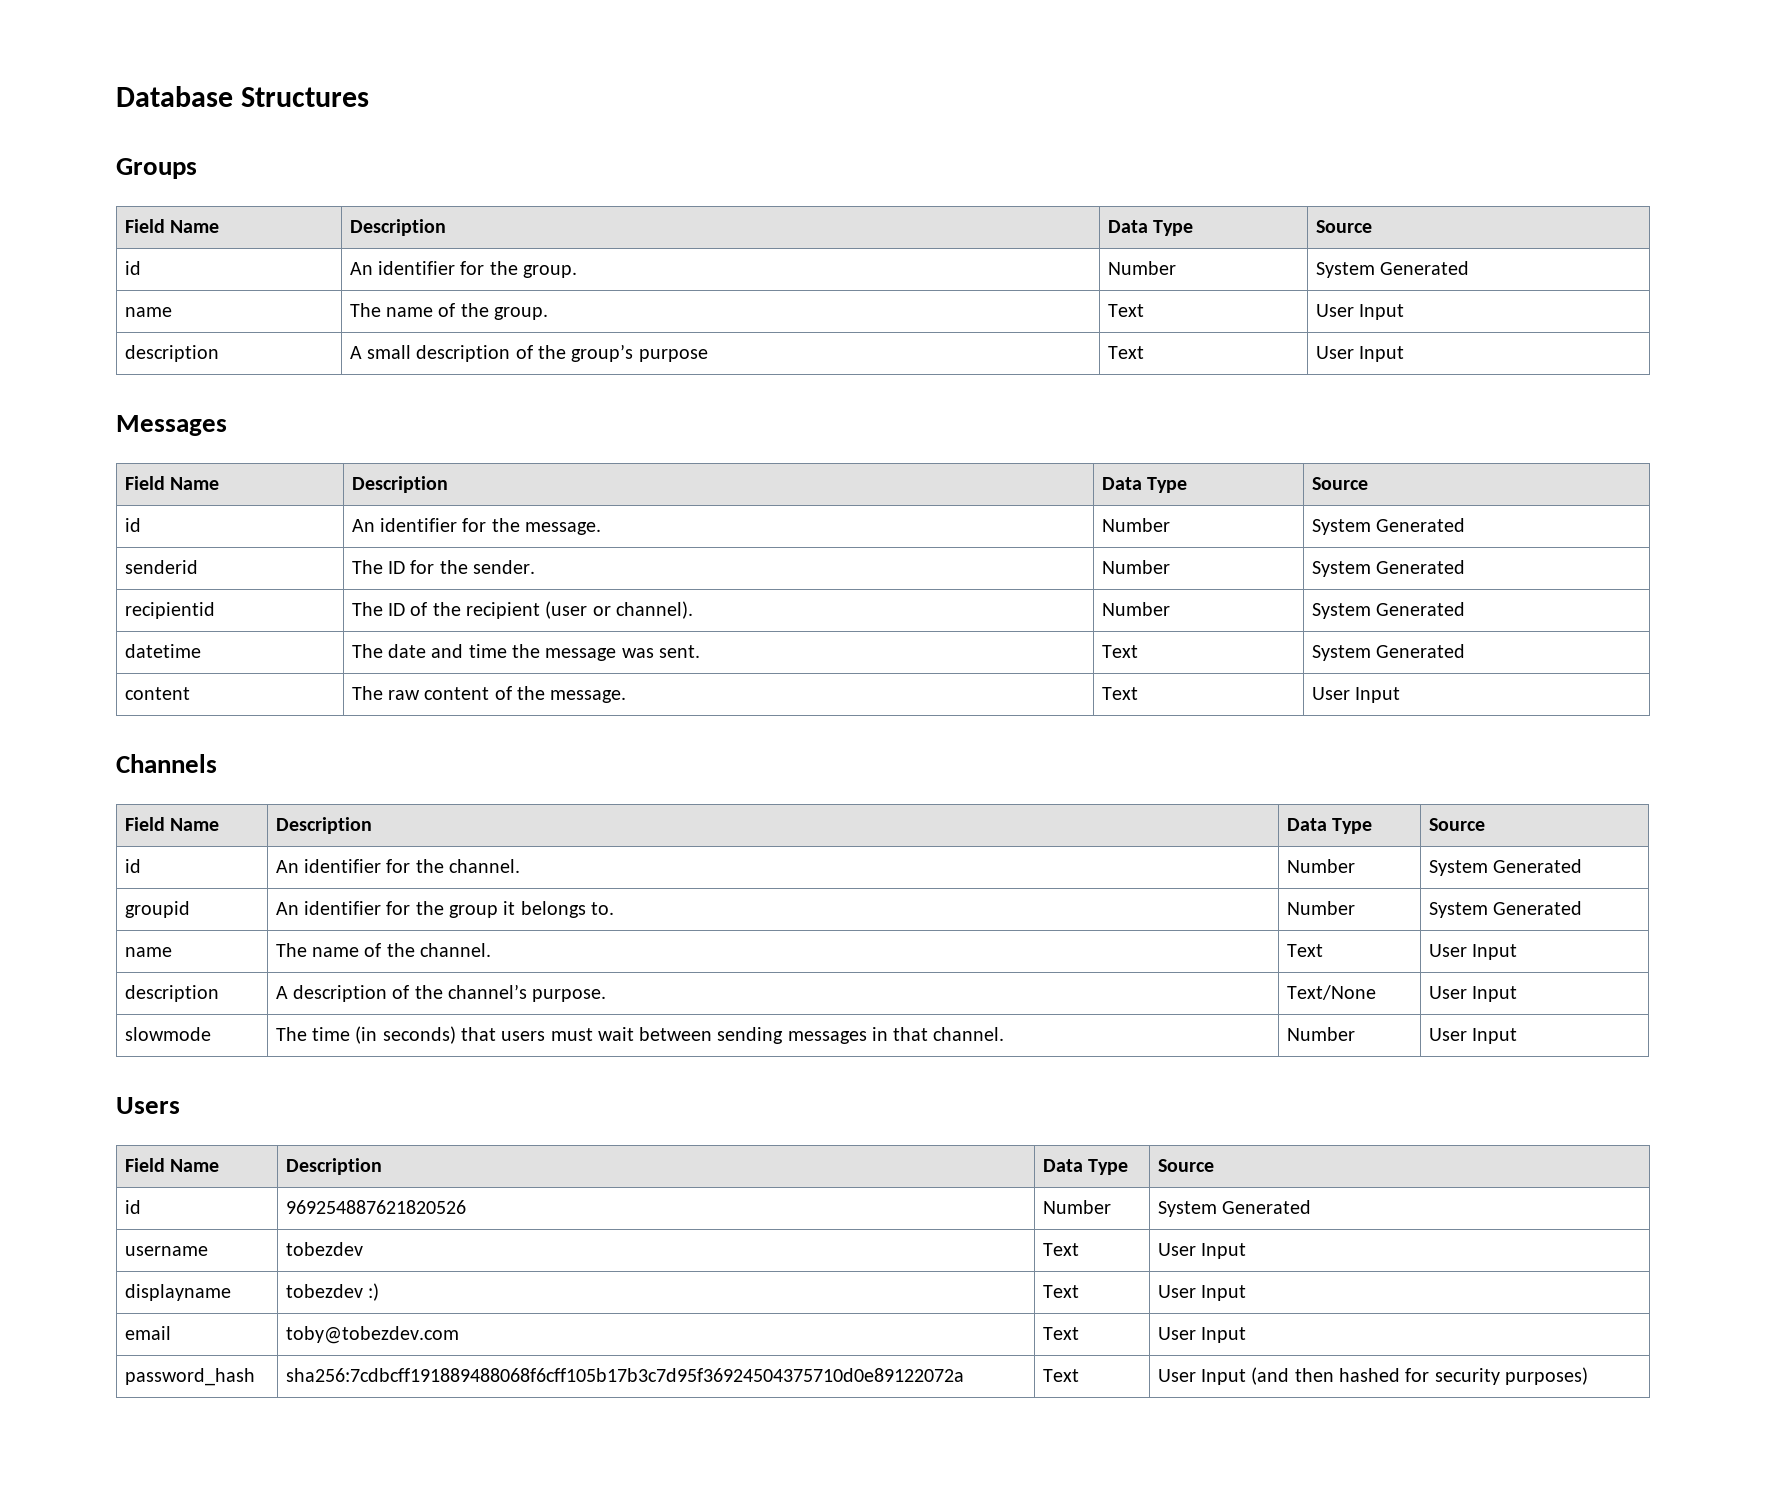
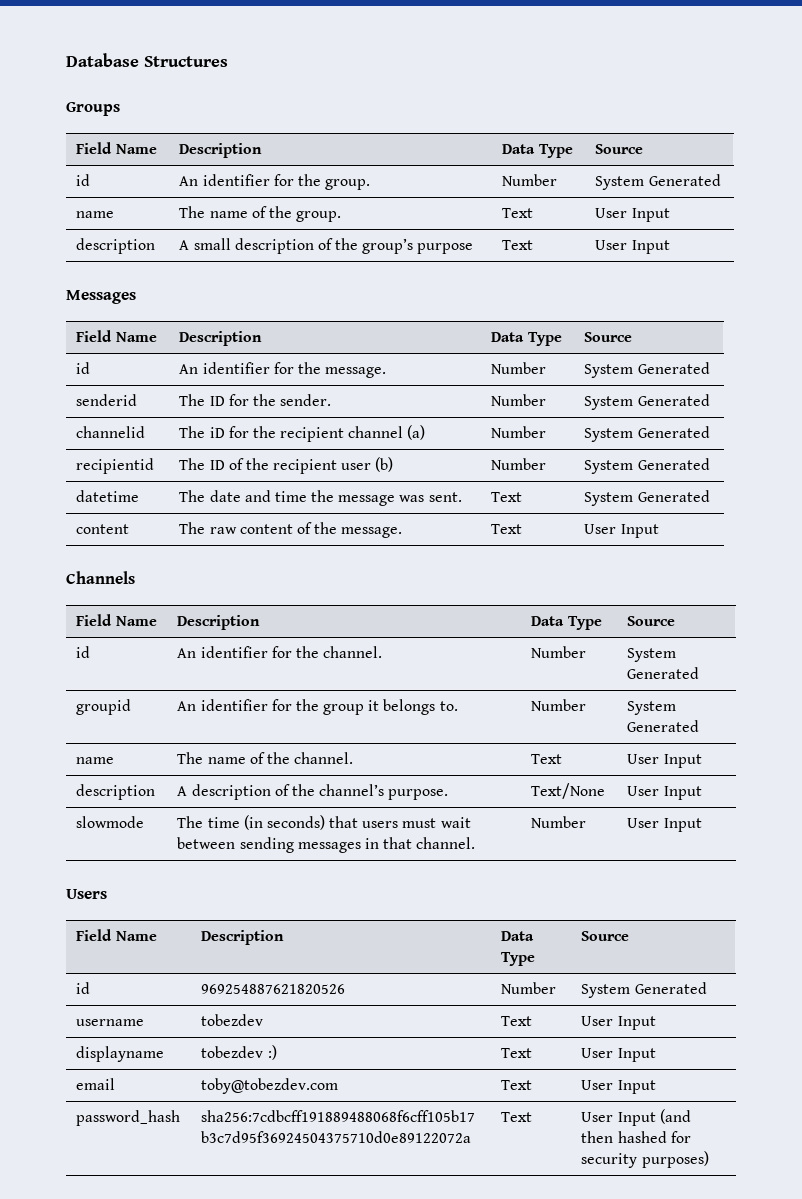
(1466, 567) none -> [76,426,146,438] [179,425,426,442] [491,426,547,438] [584,426,710,442] // channelid | The iD for the recipient channel (a) | Number | System Generated
[545,601,693,619] (user or channel). -> [341,457,394,472] user (b)

